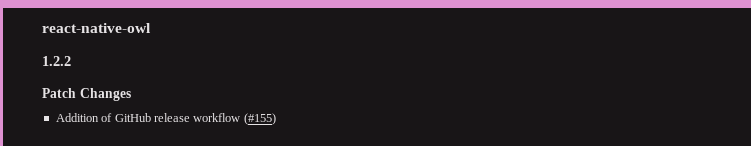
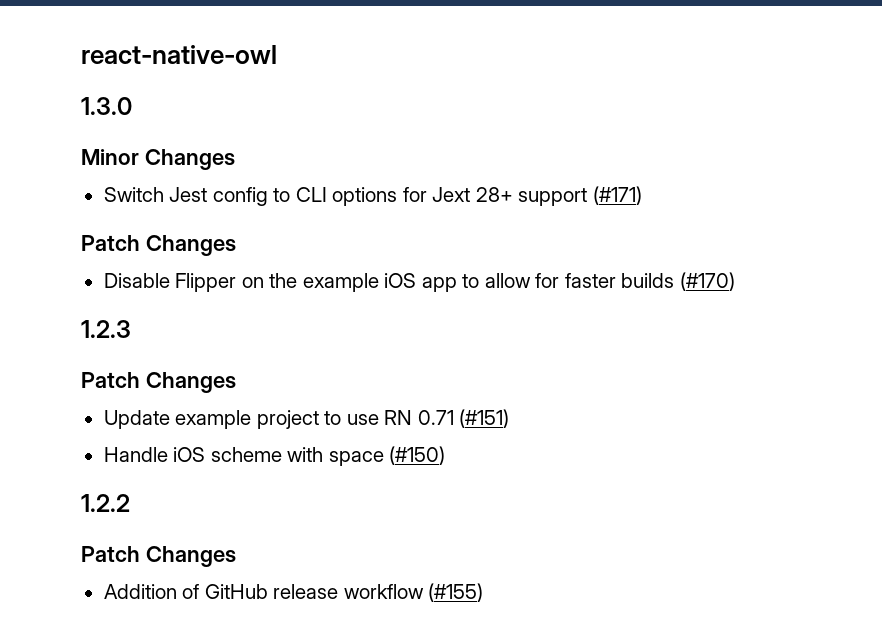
(151, 28) none -> [81,97,132,115] [81,149,235,170] [103,186,642,206] [81,235,236,256] [103,272,735,292] [81,320,131,338] [81,372,236,393] [103,409,510,429] [103,446,446,466] // 1.3.0 // Minor Changes // Switch Jest config to CLI options for Jext 28+ support (#171) // Patch Changes // Disable Flipper on the example iOS app to allow for faster builds (#170) // 1.2.3 // Patch Changes // Update example project to use RN 0.71 (#151) // Handle iOS scheme with space (#150)

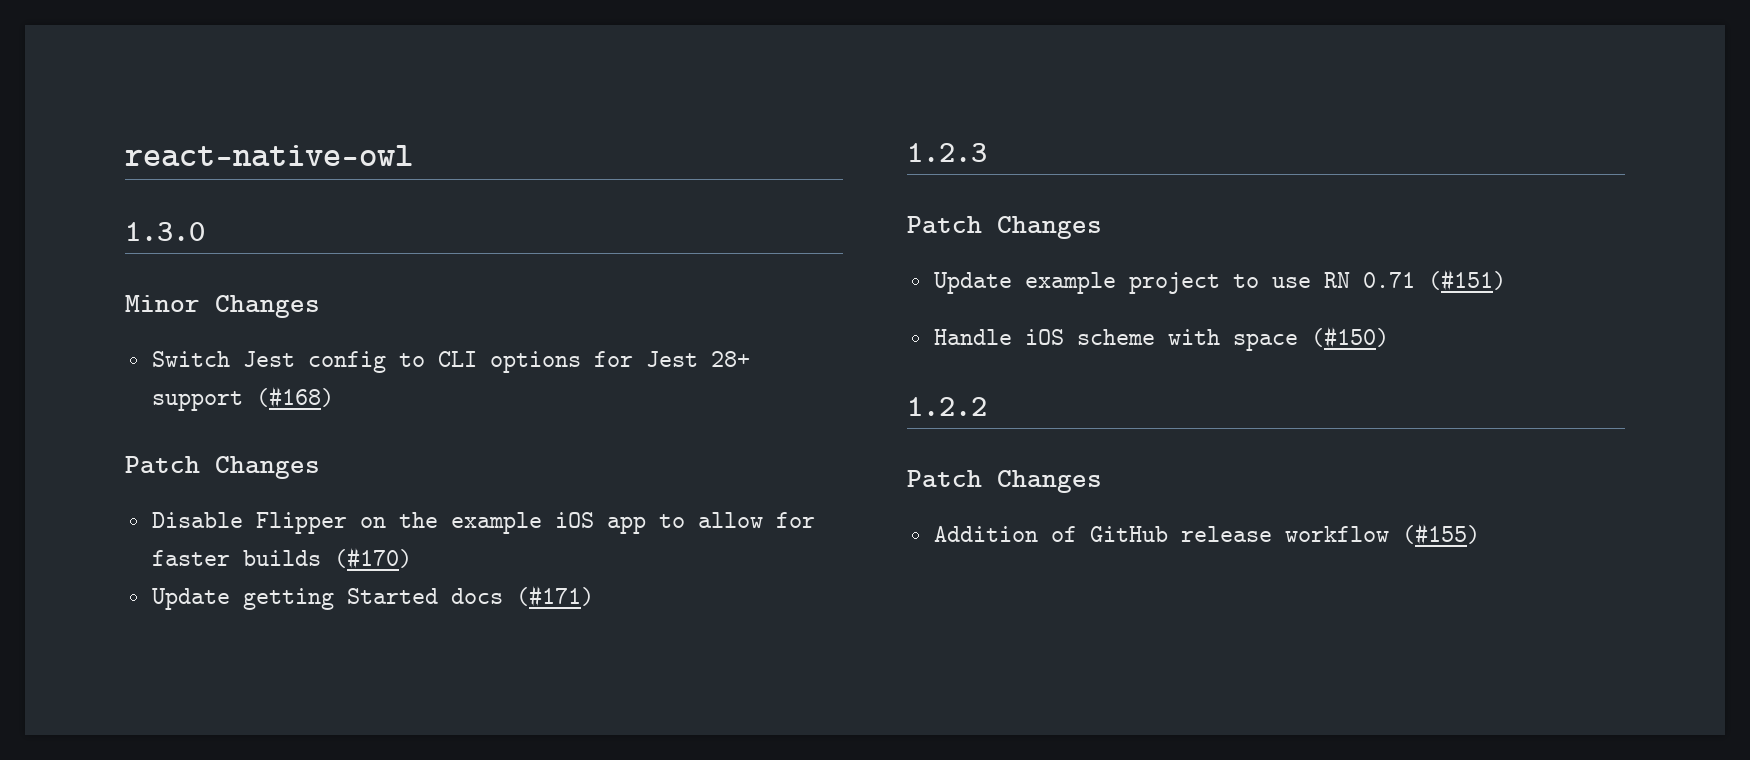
[432,187,471,202] Jext -> [645,351,698,367] Jest
[592,186,642,205] (#171) -> [255,386,334,408] (#168)
(735, 281) none -> [151,585,594,610] // Update getting Started docs (#171)

